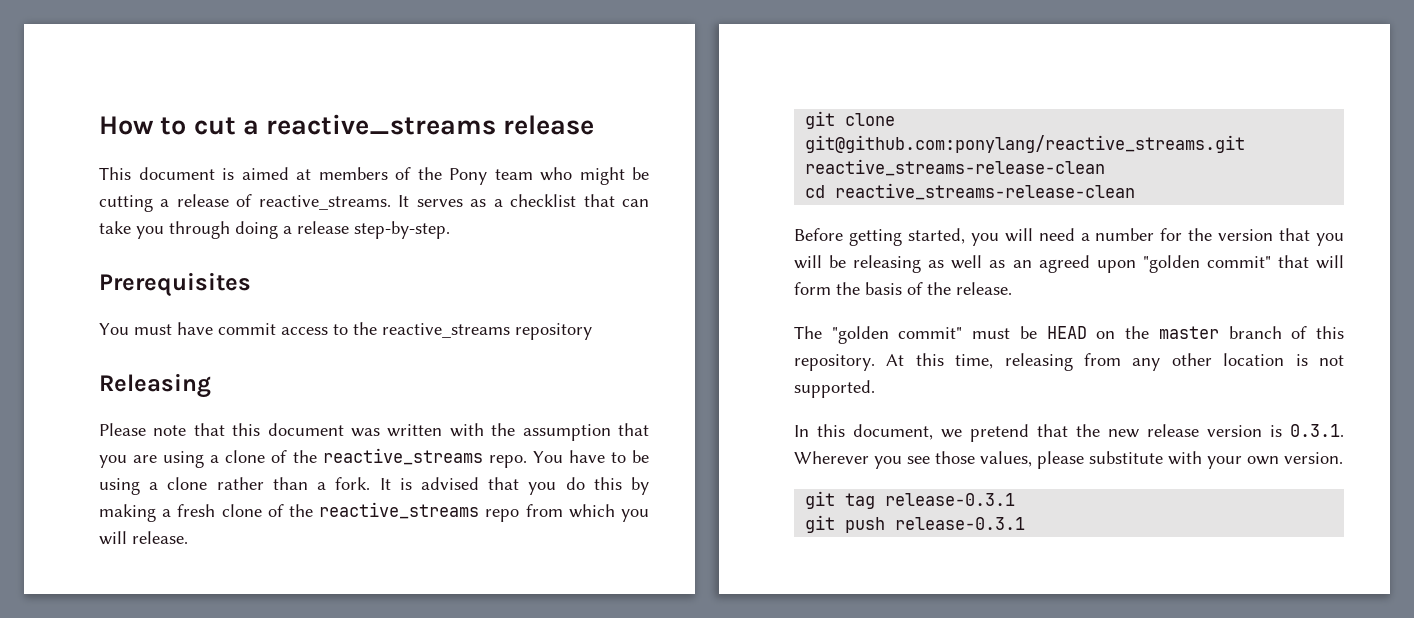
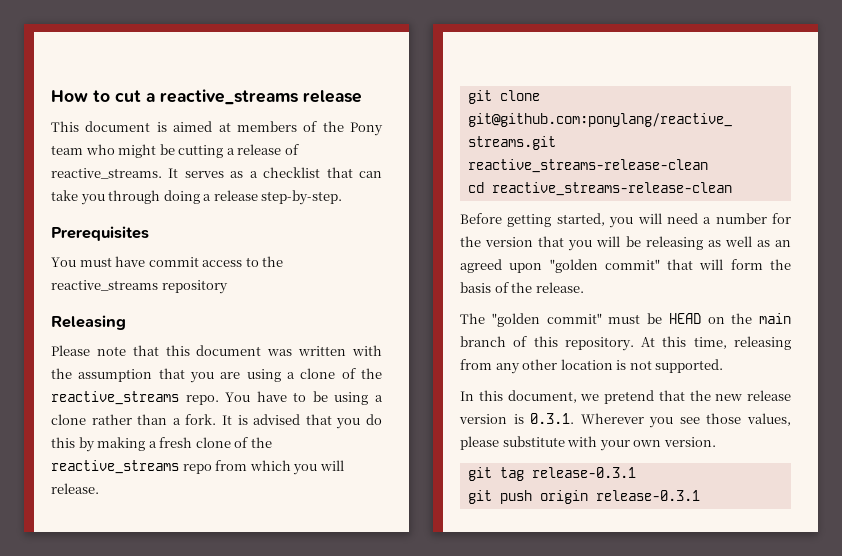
[1158,326,1219,339] master -> [759,313,791,324] main
(886, 525) none -> [539,490,588,504] origin

